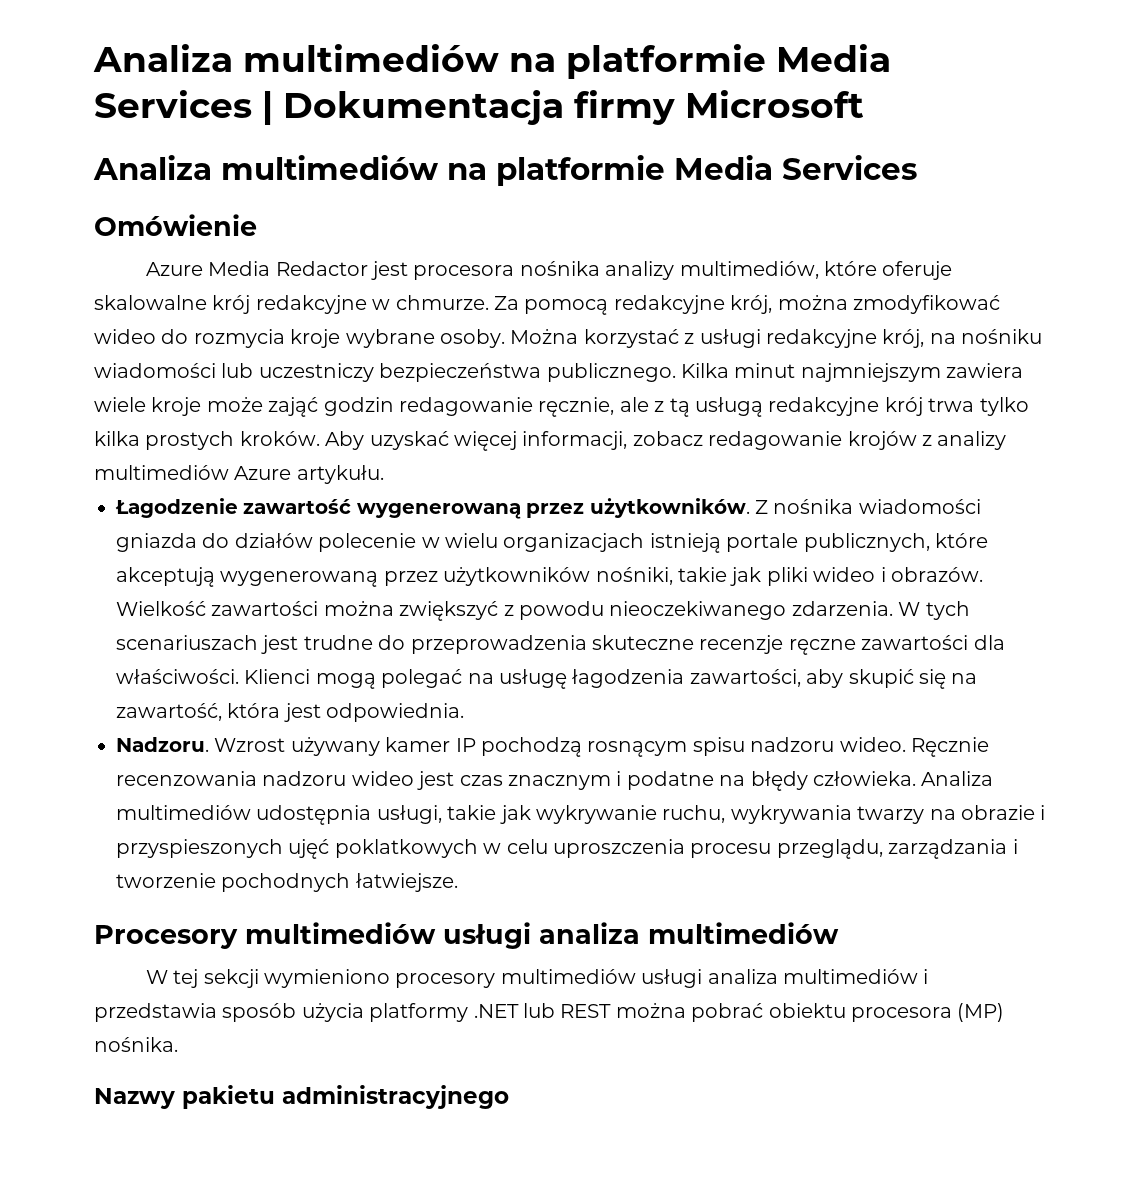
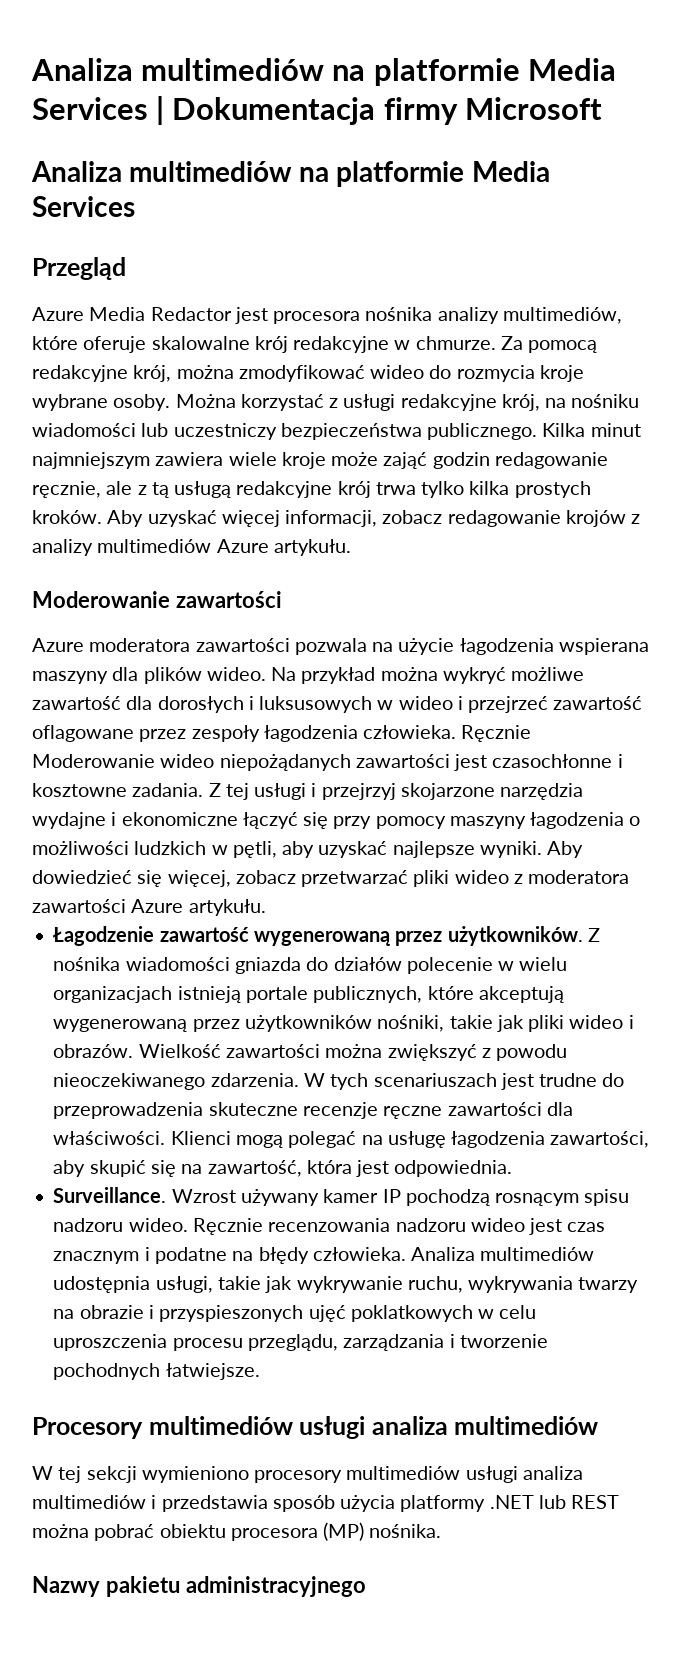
[94,214,257,236] Omówienie -> [32,257,126,280] Przegląd
(384, 474) none -> [32,591,282,608] [32,638,649,655] [32,667,585,684] [32,696,643,713] [32,725,532,742] [32,754,623,771] [32,783,584,800] [32,812,641,829] [32,841,584,858] [32,870,630,887] [32,899,266,916] // Moderowanie zawartości // Azure moderatora zawartości pozwala na użycie łagodzenia wspierana maszyny dla plików wideo. Na przykład można wykryć możliwe zawartość dla dorosłych i luksusowych w wideo i przejrzeć zawartość oflagowane przez zespoły łagodzenia człowieka. Ręcznie Moderowanie wideo niepożądanych zawartości jest czasochłonne i kosztowne zadania. Z tej usługi i przejrzyj skojarzone narzędzia wydajne i ekonomiczne łączyć się przy pomocy maszyny łagodzenia o możliwości ludzkich w pętli, aby uzyskać najlepsze wyniki. Aby dowiedzieć się więcej, zobacz przetwarzać pliki wideo z moderatora zawartości Azure artykułu.
[116,737,209,752] Nadzoru. -> [53,1187,167,1203] Surveillance.

